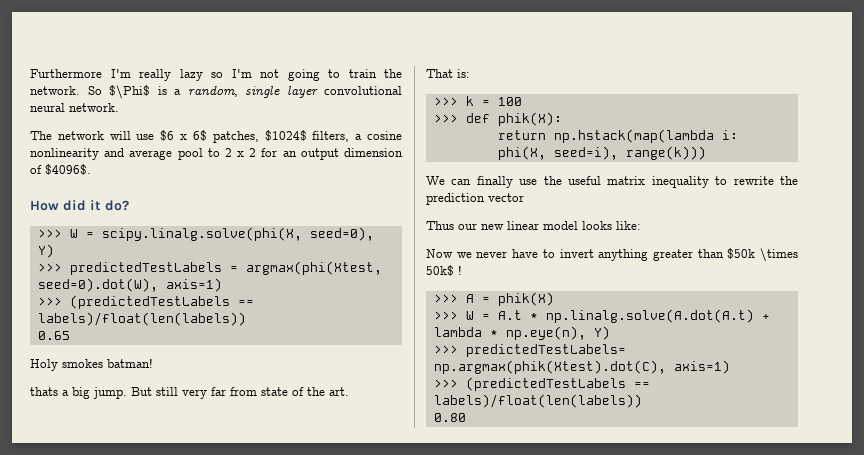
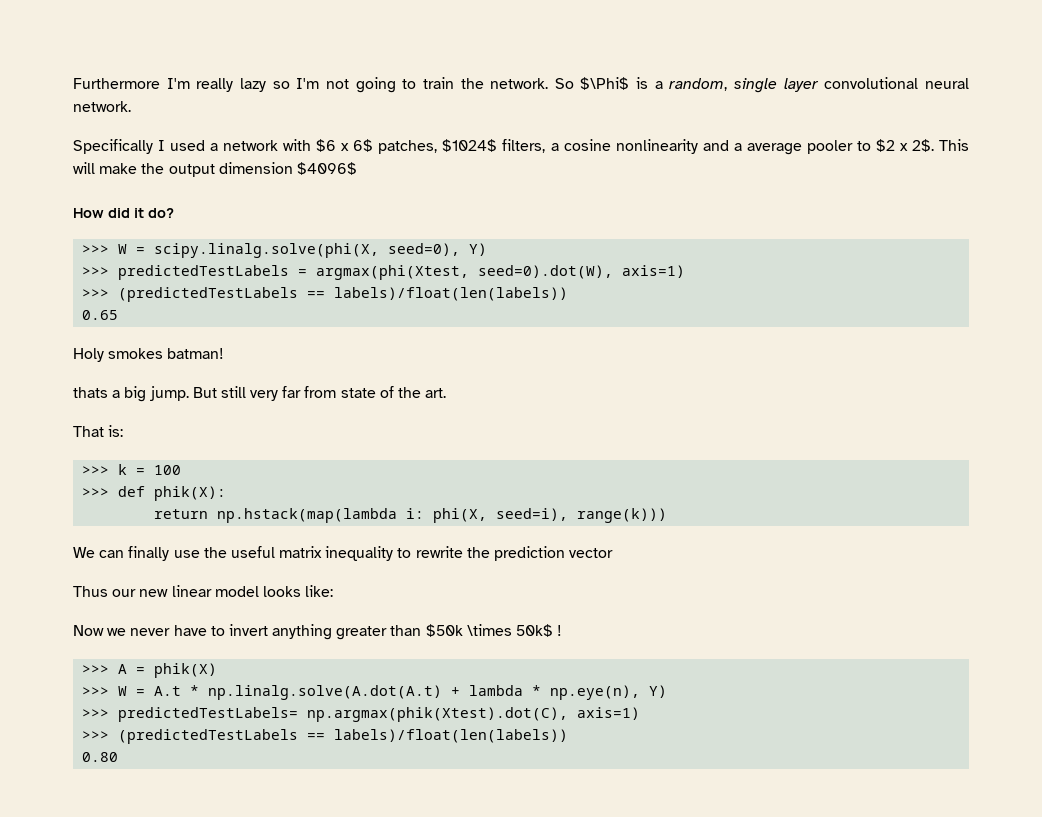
[30,131,155,140] The network will use -> [73,139,312,154] Specifically I used a network with
[129,148,404,160] [30,164,91,175] average pool to 2 x 2 for an output dimension of $4096$. -> [733,139,970,155] [73,162,357,177] a average pooler to $2 x 2$. This will make the output dimension $4096$

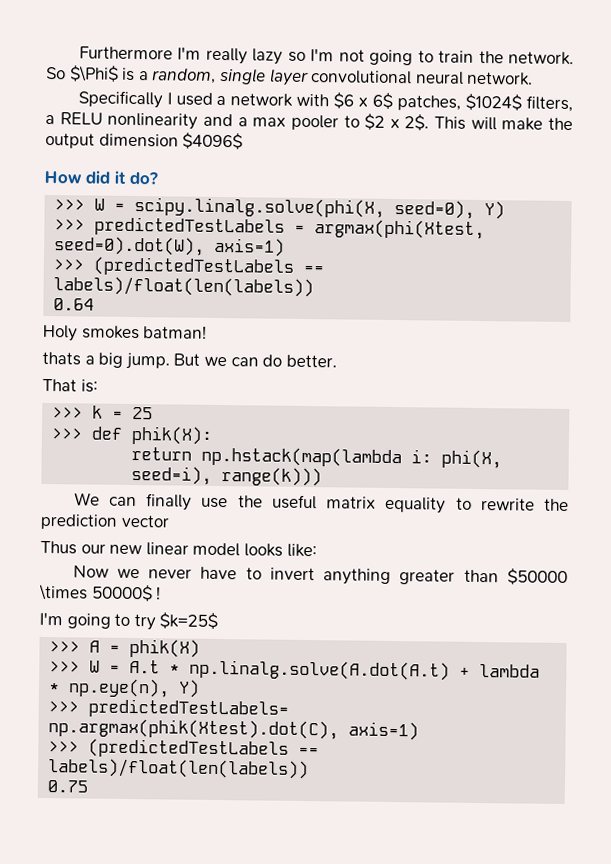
[563,139,611,151] cosine -> [59,112,103,125] RELU
[746,143,802,155] average -> [252,117,287,127] max
[82,310,119,320] 0.65 -> [53,298,95,311] 0.64
[220,386,447,401] still very far from state of the art. -> [203,354,337,368] we can do better.
[154,465,182,475] 100 -> [132,407,154,420] 25
[325,546,394,561] inequality -> [385,496,447,514] equality
[425,624,563,637] $50k \times 50k$ ! -> [507,568,568,586] [39,583,162,602] [39,612,219,631] $50000 \times 50000$ ! // I'm going to try $k=25$
[82,752,119,762] 0.80 -> [47,780,89,793] 0.75

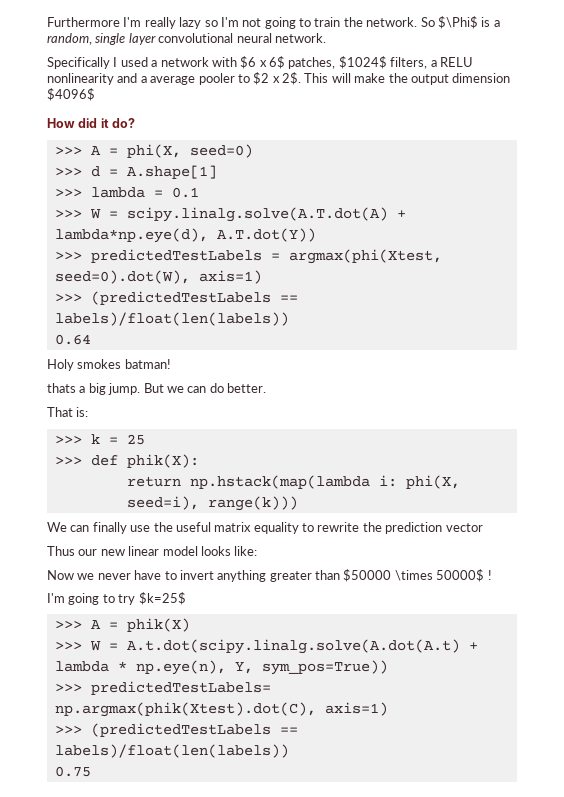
[252,117,287,127] max -> [150,76,196,85] average
[54,197,506,220] // >>> W = scipy.linalg.solve(phi(X, seed=0), Y) -> [54,144,253,158] [54,165,217,179] [54,187,199,198] [54,207,406,222] [54,228,316,243] // >>> A = phi(X, seed=0) // >>> d = A.shape[1] // >>> lambda = 0.1 // >>> W = scipy.linalg.solve(A.T.dot(A) + lambda*np.eye(d), A.T.dot(Y))
[129,659,451,681] A.t * np.linalg.solve(A.dot(A.t) -> [126,639,460,654] A.t.dot(scipy.linalg.solve(A.dot(A.t)
[178,679,201,698] Y) -> [234,660,388,675] Y, sym_pos=True))

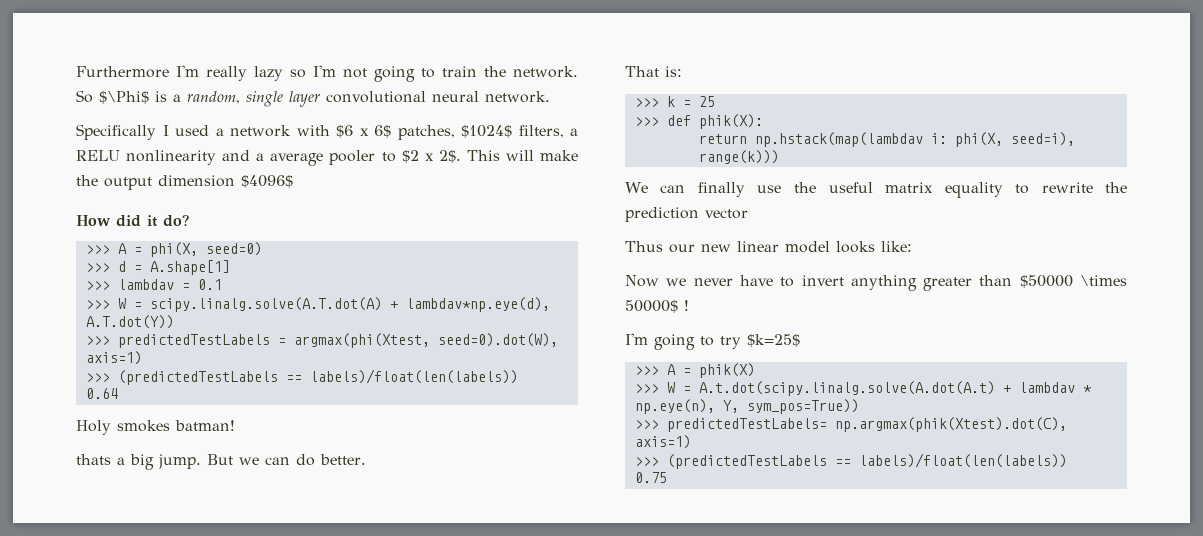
[90,187,145,198] lambda -> [117,279,174,290] lambdav
[54,228,208,243] lambda*np.eye(d), -> [405,297,550,312] lambdav*np.eye(d),
[189,475,370,489] np.hstack(map(lambda -> [754,132,923,147] np.hstack(map(lambdav
[54,661,109,672] lambda -> [1018,382,1075,393] lambdav

